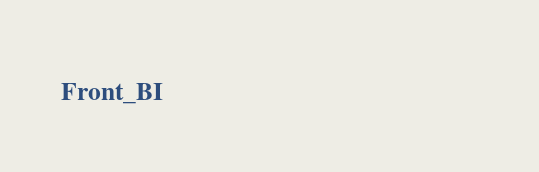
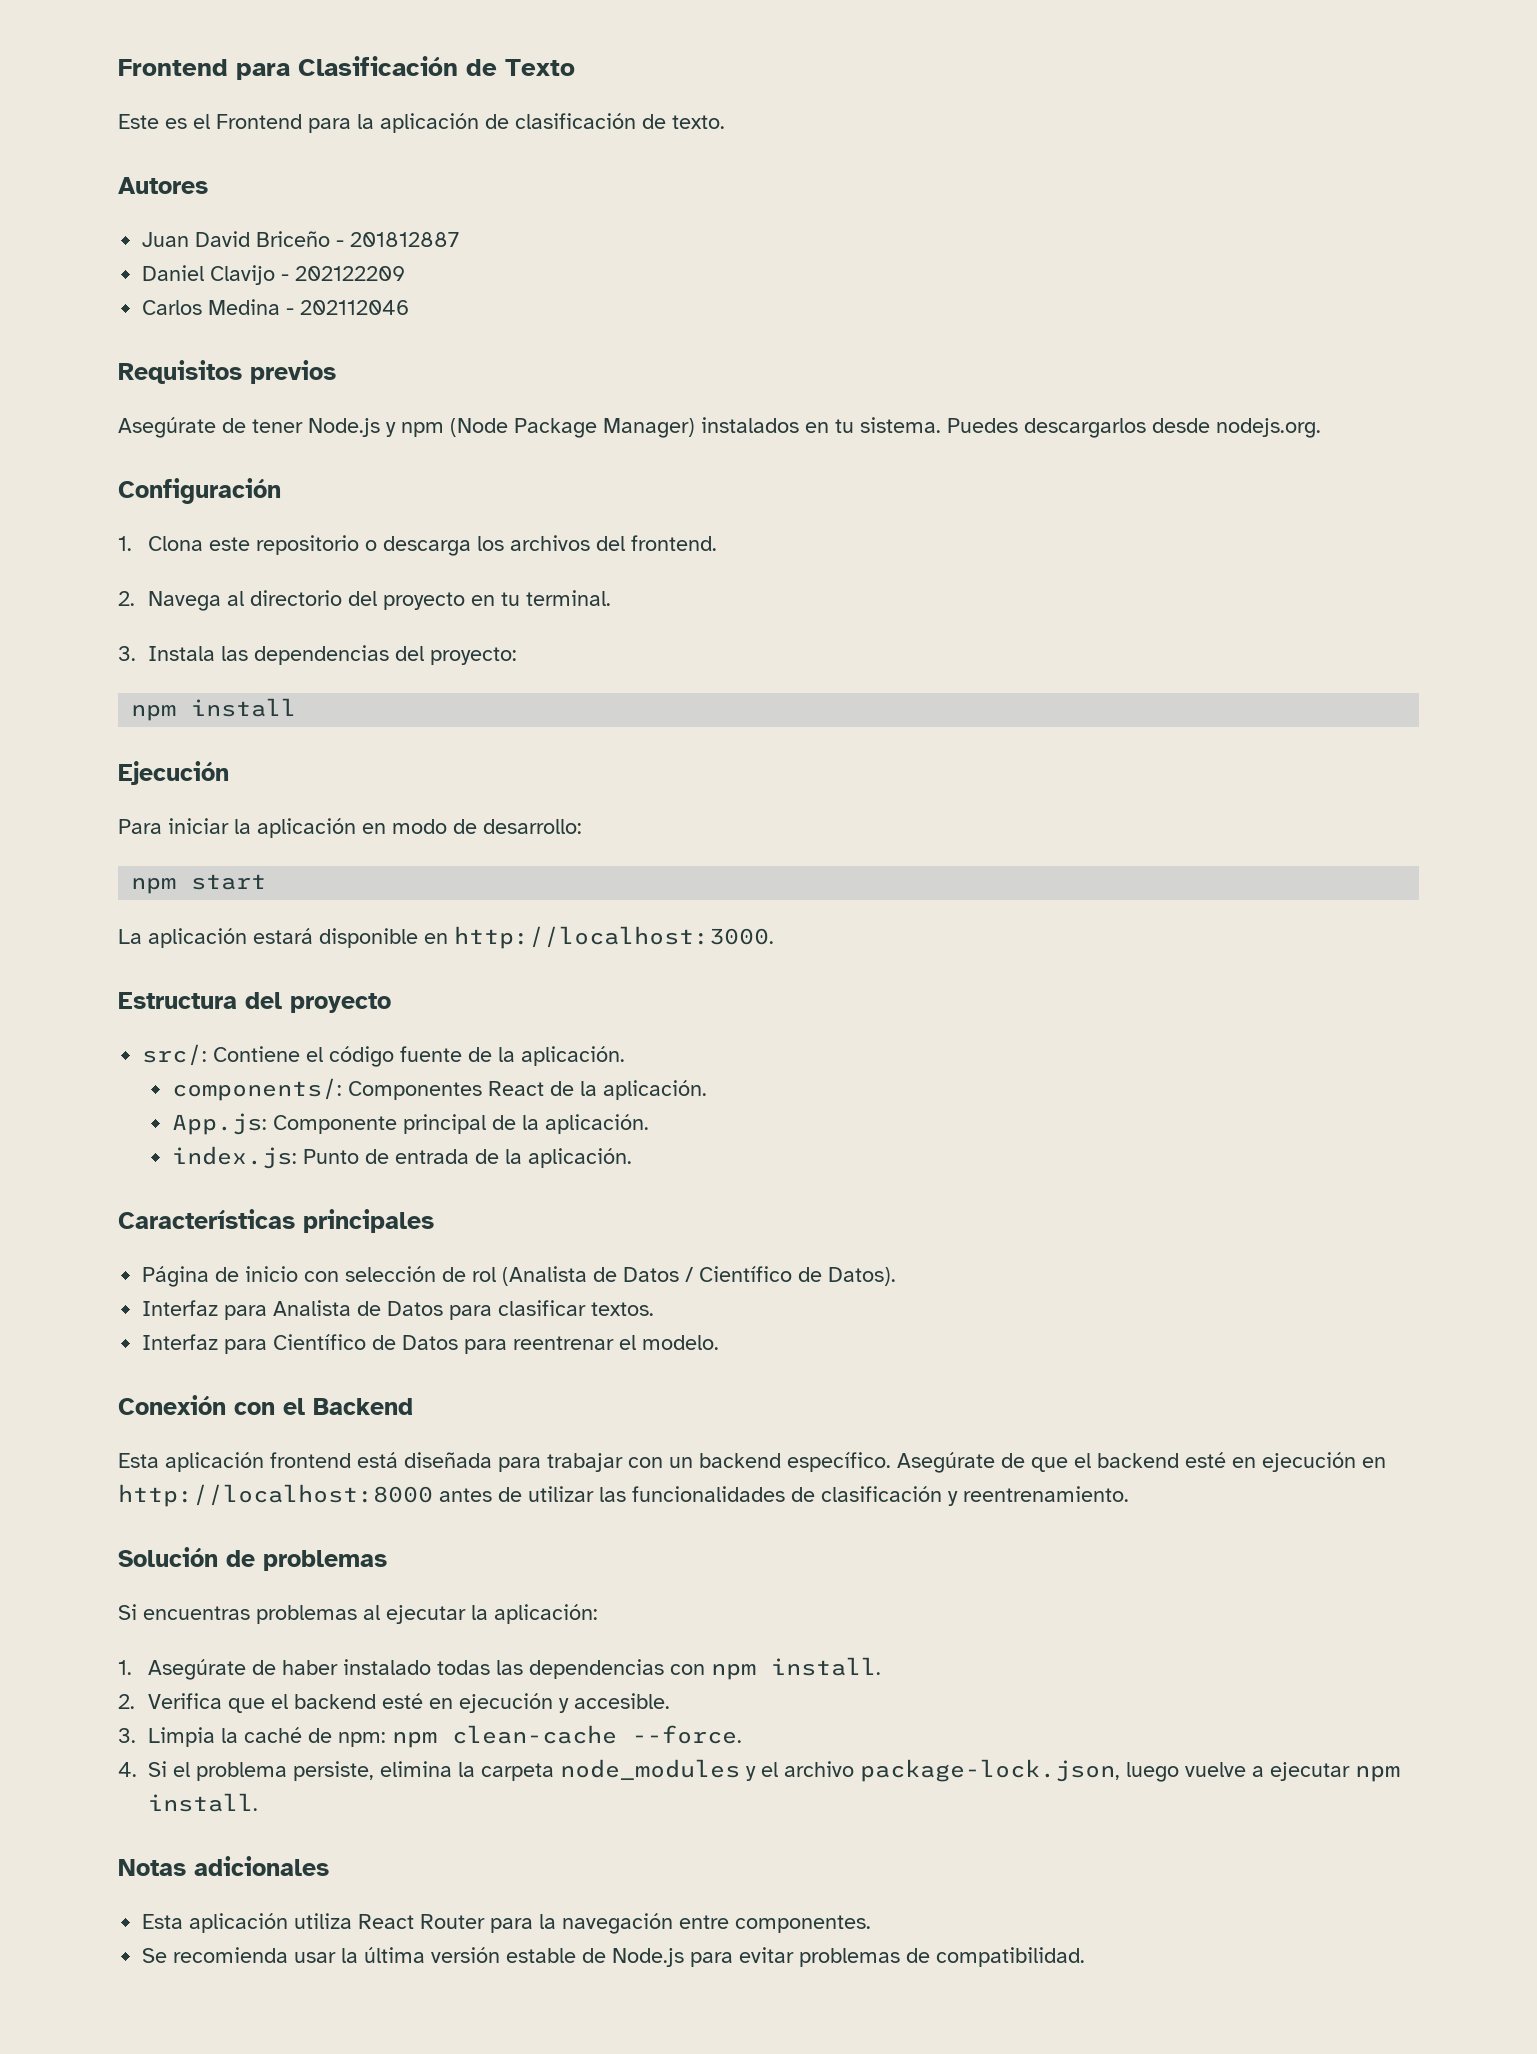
[61,83,163,104] Front_BI -> [118,56,575,80] [118,113,725,133] [118,177,208,194] [142,231,460,247] [142,265,406,285] [142,299,410,315] [118,360,336,384] [118,417,1321,438] [118,478,281,504] [118,535,717,556] [118,590,611,611] [118,645,517,665] [131,698,297,721] [118,761,229,785] [118,818,582,838] [131,874,267,894] [118,926,774,949] [118,992,391,1013] [142,1044,626,1067] [171,1078,707,1101] [171,1113,649,1135] [171,1146,632,1169] [118,1209,434,1233] [142,1266,897,1287] [142,1300,655,1320] [142,1334,720,1354] [118,1395,413,1415] [118,1452,1386,1473] [118,1484,1129,1507] [118,1547,387,1571] [118,1604,598,1624] [118,1657,881,1680] [118,1693,670,1713] [118,1725,742,1748] [118,1759,1400,1782] [148,1793,258,1812] [118,1856,329,1876] [142,1913,872,1934] [142,1947,1086,1967] Frontend para Clasificación de Texto // Este es el Frontend para la aplicación de clasificación de texto. // Autores // Juan David Briceño - 201812887 // Daniel Clavijo - 202122209 // Carlos Medina - 202112046 // Requisitos previos // Asegúrate de tener Node.js y npm (Node Package Manager) instalados en tu sistema. Puedes descargarlos desde nodejs.org. // Configuración // 1. Clona este repositorio o descarga los archivos del frontend. // 2. Navega al directorio del proyecto en tu terminal. // 3. Instala las dependencias del proyecto: // npm install // Ejecución // Para iniciar la aplicación en modo de desarrollo: // npm start // La aplicación estará disponible en http://localhost:3000. // Estructura del proyecto // src/: Contiene el código fuente de la aplicación. // components/: Componentes React de la aplicación. // App.js: Componente principal de la aplicación. // index.js: Punto de entrada de la aplicación. // Características principales // Página de inicio con selección de rol (Analista de Datos / Científico de Datos). // Interfaz para Analista de Datos para clasificar textos. // Interfaz para Científico de Datos para reentrenar el modelo. // Conexión con el Backend // Esta aplicación frontend está diseñada para trabajar con un backend específico. Asegúrate de que el backend esté en ejecución en http://localhost:8000 antes de utilizar las funcionalidades de clasificación y reentrenamiento. // Solución de problemas // Si encuentras problemas al ejecutar la aplicación: // 1. Asegúrate de haber instalado todas las dependencias con npm install. // 2. Verifica que el backend esté en ejecución y accesible. // 3. Limpia la caché de npm: npm clean-cache --force. // 4. Si el problema persiste, elimina la carpeta node_modules y el archivo package-lock.json, luego vuelve a ejecutar npm install. // Notas adicionales // Esta aplicación utiliza React Router para la navegación entre componentes. // Se recomienda usar la última versión estable de Node.js para evitar problemas de compatibilidad.

